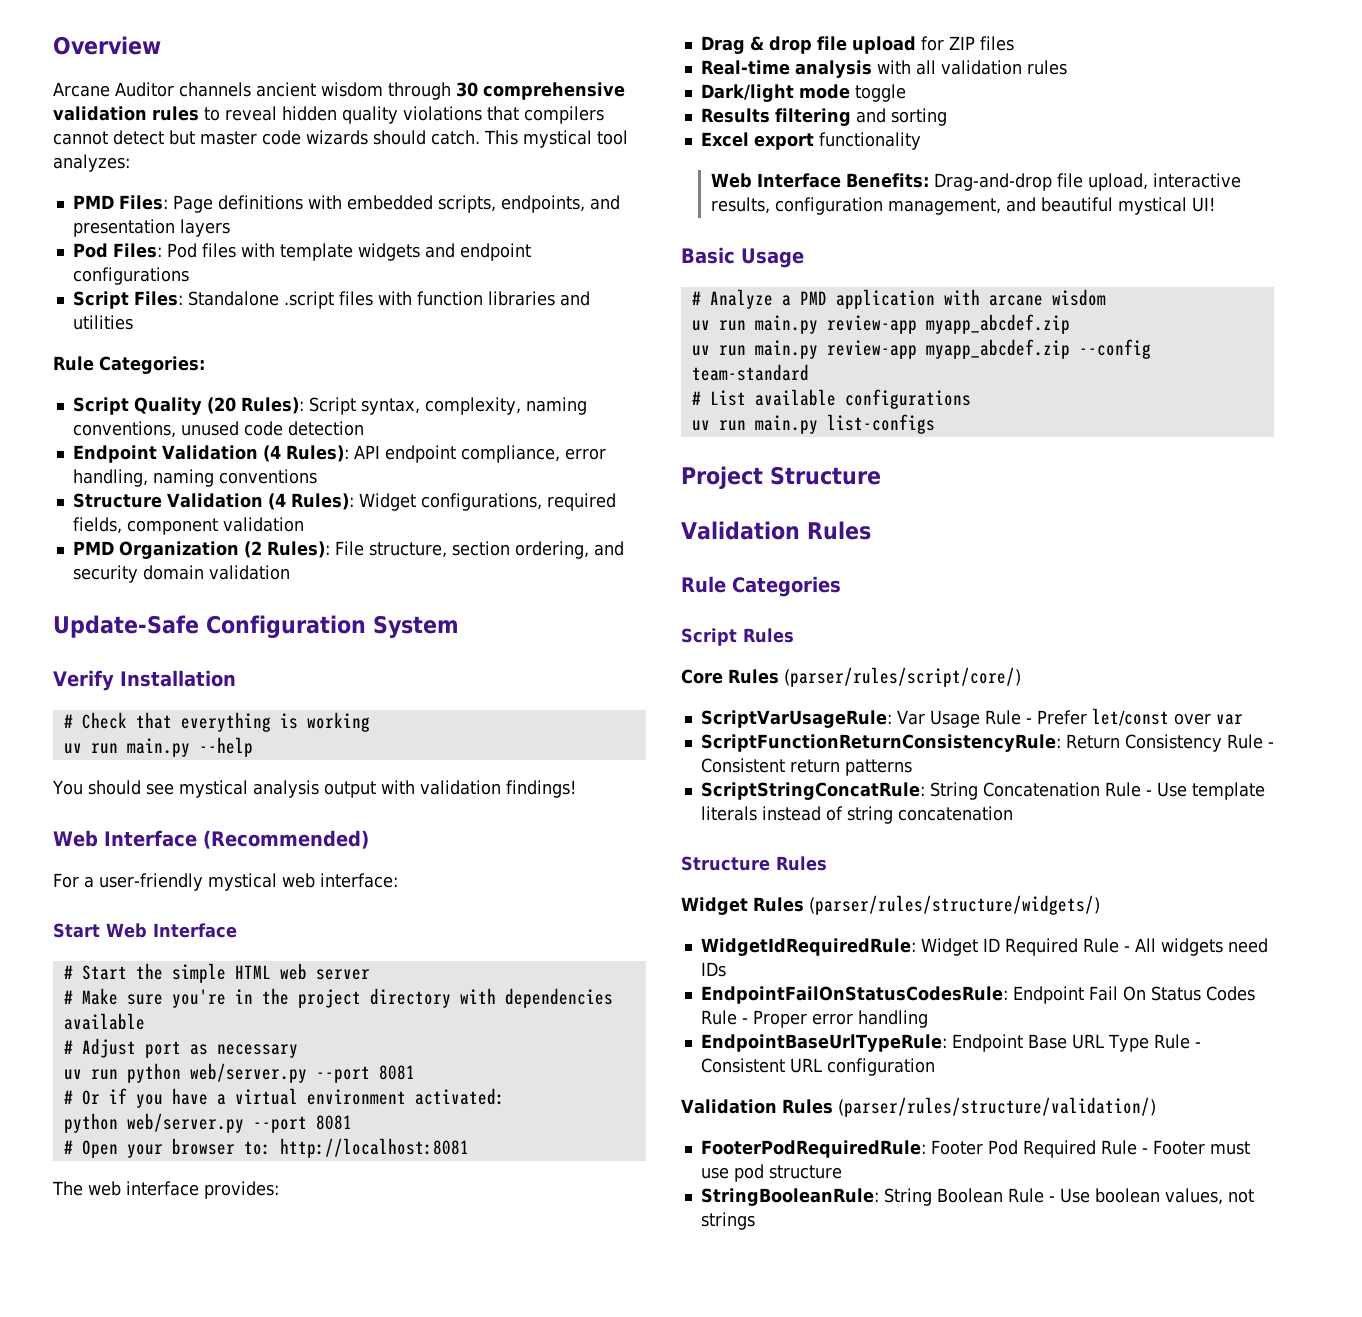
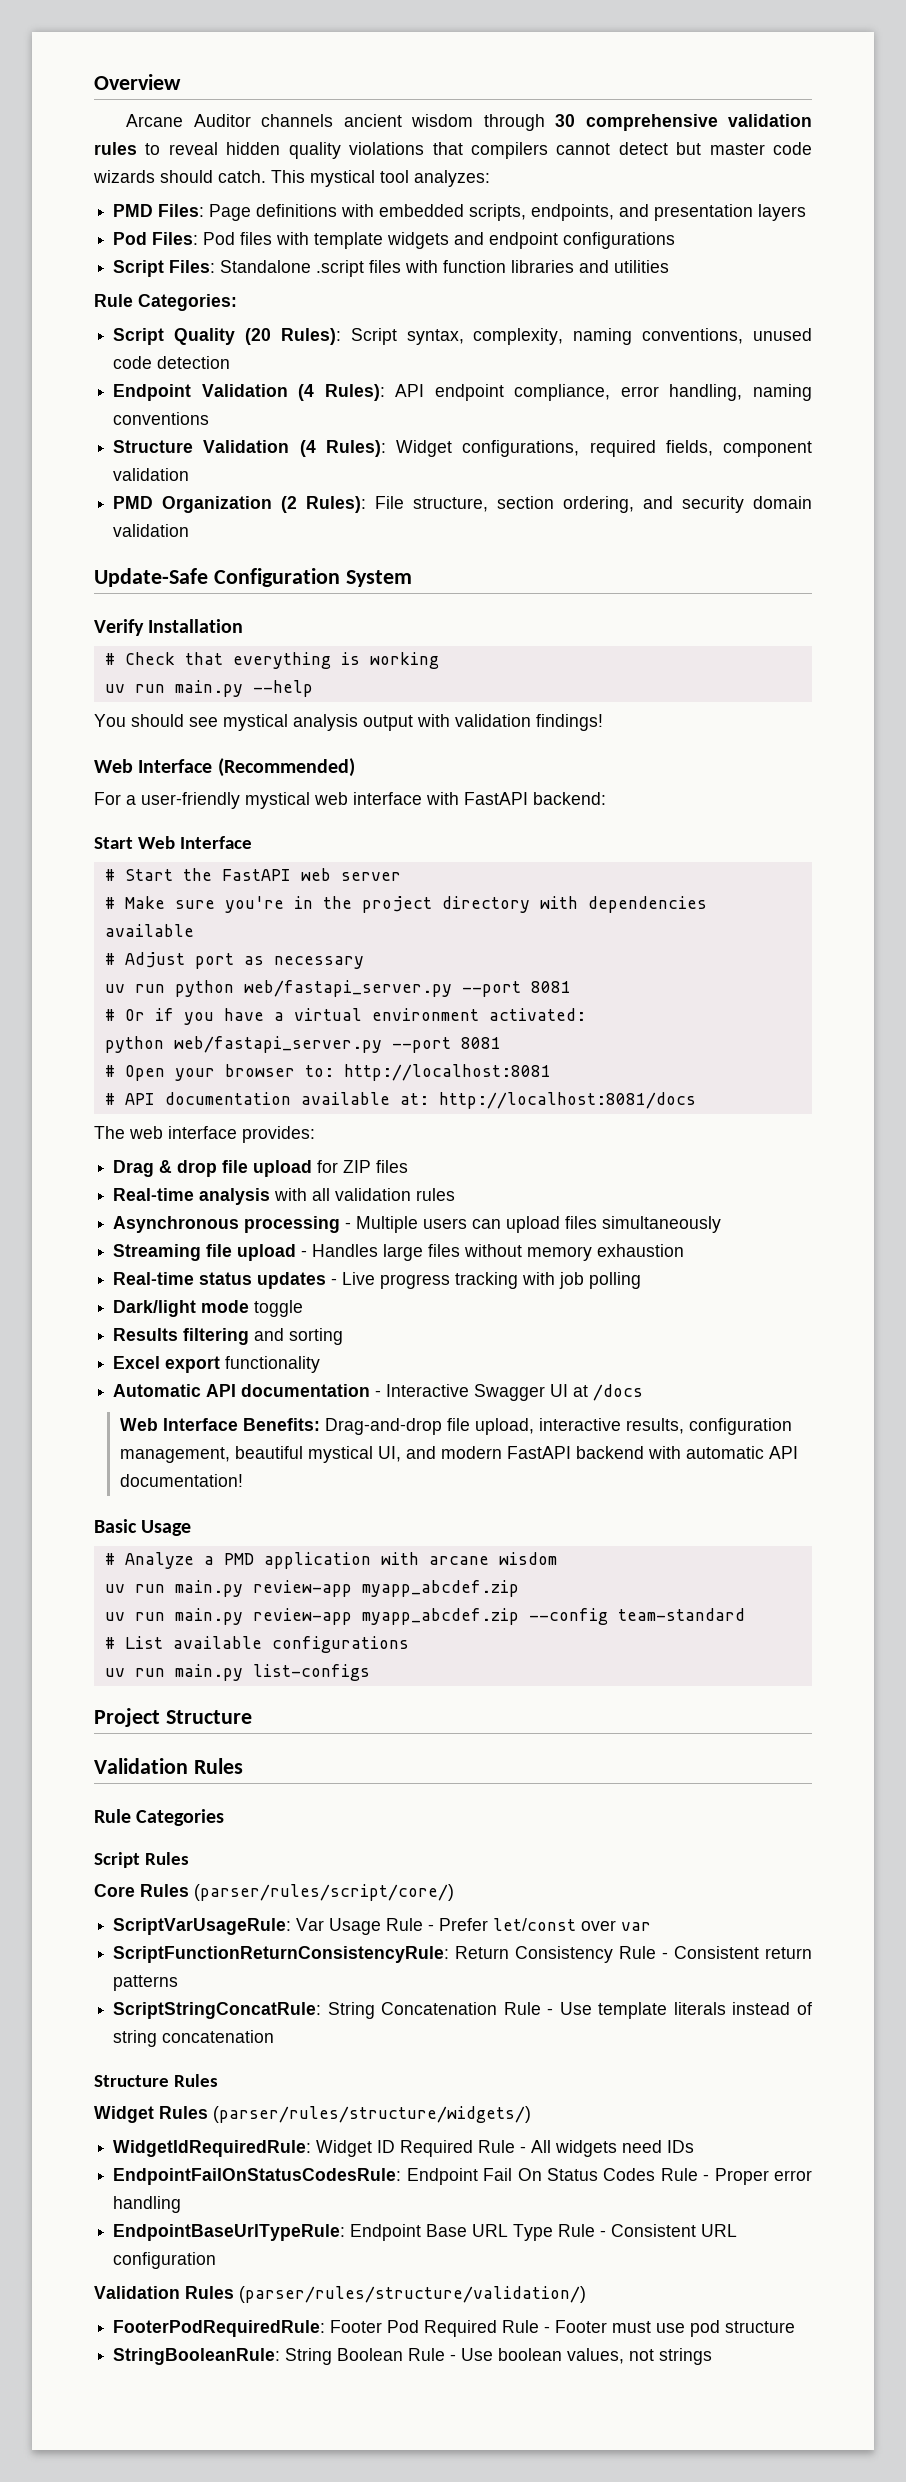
[319,873,398,888] interface: -> [353,792,606,805] interface with FastAPI backend:
[171,963,271,983] simple HTML -> [221,869,291,881] FastAPI
[189,1063,307,1083] web/server.py -> [243,980,452,997] web/fastapi_server.py
[126,1113,244,1133] web/server.py -> [173,1036,382,1053] web/fastapi_server.py
(469, 1148) none -> [104,1092,696,1109] // # API documentation available at: http://localhost:8081/docs
(1067, 67) none -> [113,1216,722,1233] [113,1244,685,1261] [113,1272,642,1289] // Asynchronous processing - Multiple users can upload files simultaneously // Streaming file upload - Handles large files without memory exhaustion // Real-time status updates - Live progress tracking with job polling
(921, 141) none -> [113,1384,644,1401] // Automatic API documentation - Interactive Swagger UI at /docs
[1005,197,1036,212] and -> (230, 1455) none
[1191,197,1215,212] UI! -> [377,1446,798,1462] [119,1474,243,1487] UI, and modern FastAPI backend with automatic API documentation!

